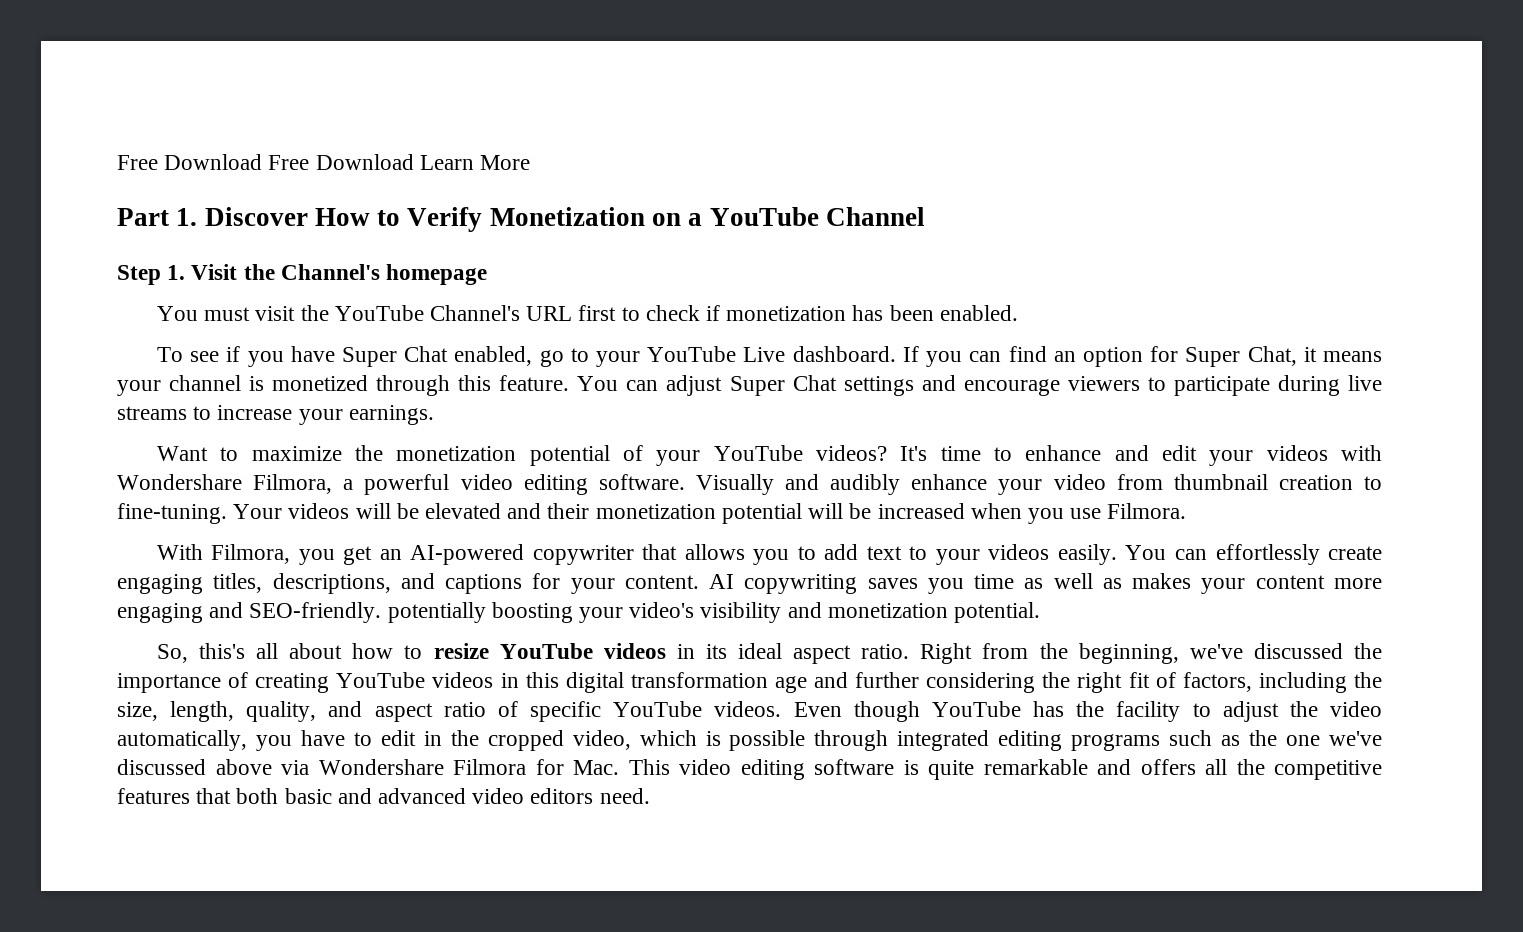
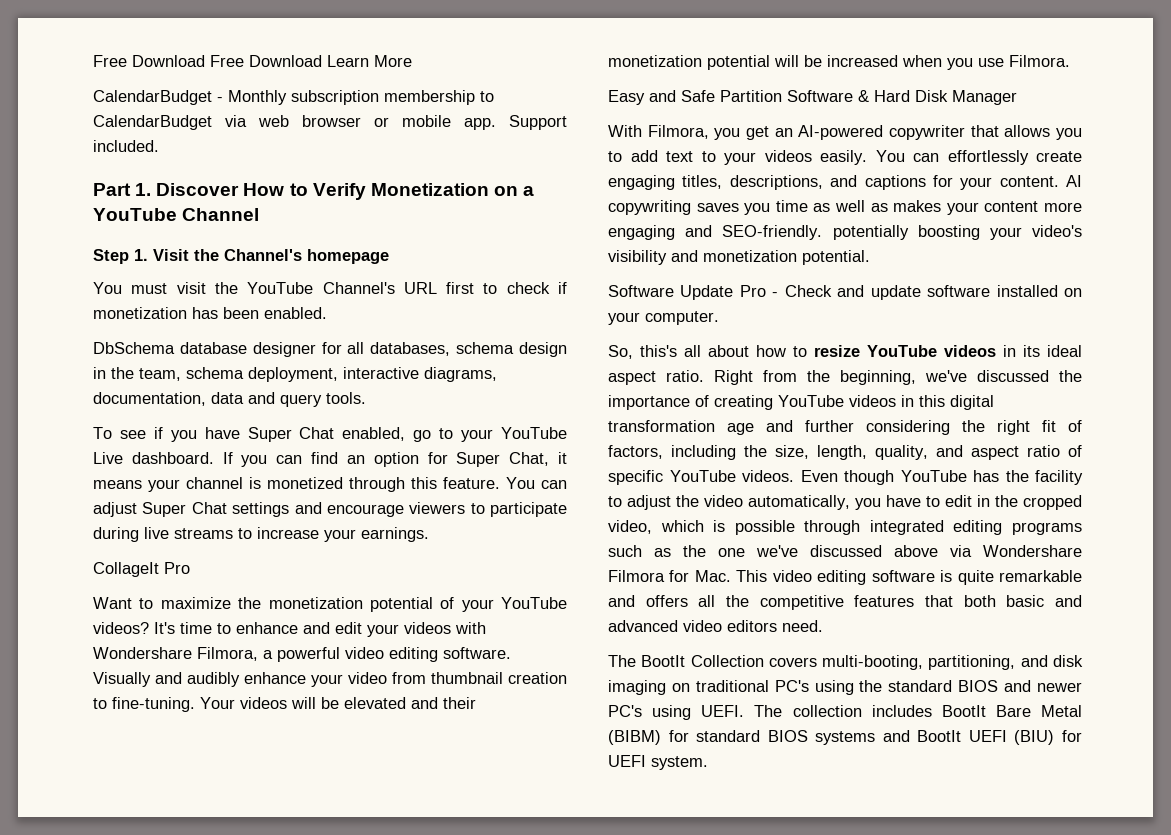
(531, 162) none -> [93,90,494,105] [93,115,567,130] [93,140,159,152] // CalendarBudget - Monthly subscription membership to CalendarBudget via web browser or mobile app. Support included.
(1018, 313) none -> [93,342,567,357] [93,367,497,382] [93,392,366,407] // DbSchema database designer for all databases, schema design in the team, schema deployment, interactive diagrams, documentation, data and query tools.
(434, 415) none -> [93,562,190,577] // CollageIt Pro
(1187, 511) none -> [608,90,1017,105] // Easy and Safe Partition Software & Hard Disk Manager
(1041, 612) none -> [608,285,1082,300] [608,311,719,325] // Software Update Pro - Check and update software installed on your computer.
(650, 796) none -> [608,655,1083,670] [608,680,1082,695] [608,705,1082,720] [608,730,1082,745] [608,755,708,770] // The BootIt Collection covers multi-booting, partitioning, and disk imaging on traditional PC's using the standard BIOS and newer PC's using UEFI. The collection includes BootIt Bare Metal (BIBM) for standard BIOS systems and BootIt UEFI (BIU) for UEFI system.

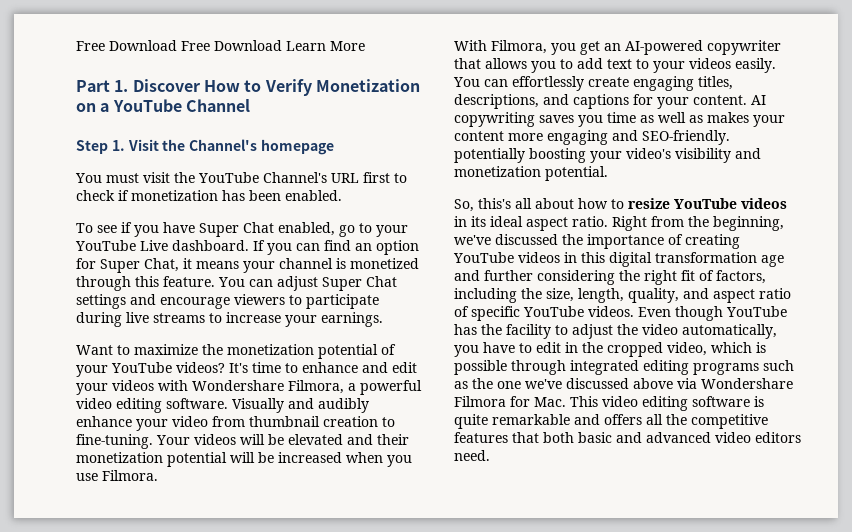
[93,90,494,105] [93,115,567,130] [93,140,159,152] // CalendarBudget - Monthly subscription membership to CalendarBudget via web browser or mobile app. Support included. -> (365, 46) none
[93,342,567,357] [93,367,497,382] [93,392,366,407] // DbSchema database designer for all databases, schema design in the team, schema deployment, interactive diagrams, documentation, data and query tools. -> (342, 195) none
[93,562,190,577] // CollageIt Pro -> (383, 319) none
[608,90,1017,105] // Easy and Safe Partition Software & Hard Disk Manager -> (158, 475) none
[608,285,1082,300] [608,311,719,325] // Software Update Pro - Check and update software installed on your computer. -> (608, 173) none
[608,655,1083,670] [608,680,1082,695] [608,705,1082,720] [608,730,1082,745] [608,755,708,770] // The BootIt Collection covers multi-booting, partitioning, and disk imaging on traditional PC's using the standard BIOS and newer PC's using UEFI. The collection includes BootIt Bare Metal (BIBM) for standard BIOS systems and BootIt UEFI (BIU) for UEFI system. -> (490, 455) none

